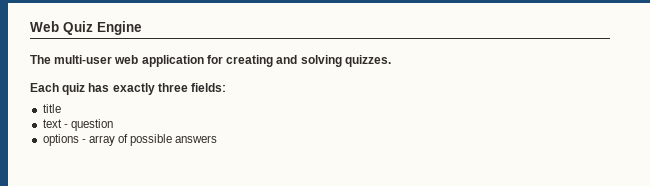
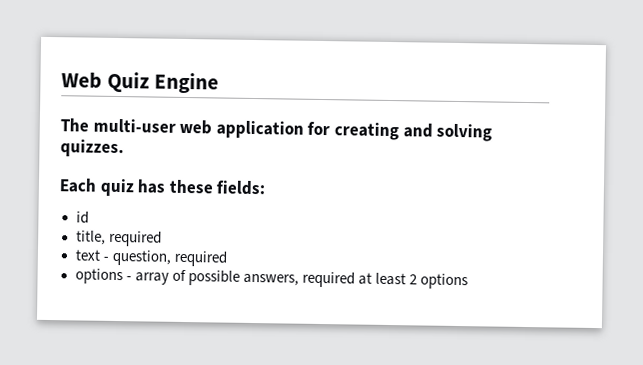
[112,83,188,95] exactly three -> [168,179,214,194] these
[42,104,61,113] title -> [75,211,89,224] [75,230,162,247] id // title, required
[70,119,113,131] question -> [111,249,227,267] question, required
[175,135,218,143] answers -> [242,271,469,290] answers, required at least 2 options

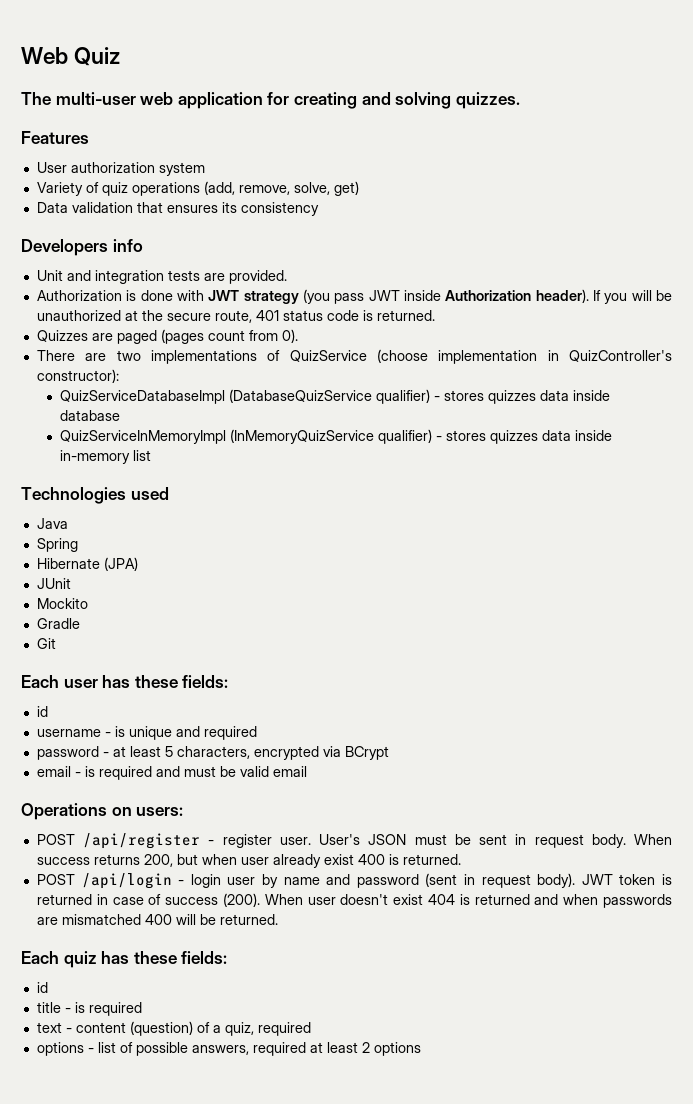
[154,72,220,94] Engine -> (121, 56) none
(124, 148) none -> [21,131,89,144] [36,162,205,176] [36,181,359,196] [36,202,319,216] [21,239,143,256] [36,270,287,284] [36,289,672,304] [36,310,435,323] [36,329,298,344] [36,349,672,364] [36,369,119,383] [60,389,611,404] [60,410,121,421] [60,429,613,444] [60,450,152,464] [21,487,169,504] [36,518,68,529] [36,538,78,552] [36,557,138,571] [36,578,71,589] [36,598,88,609] [36,618,80,629] [36,638,56,649] [21,675,229,688] [36,706,48,717] [36,726,257,740] [36,746,389,760] [36,766,307,780] [21,803,184,820] [36,833,672,849] [36,854,461,868] [36,873,673,889] [36,893,672,908] [36,914,278,925] // Features // User authorization system // Variety of quiz operations (add, remove, solve, get) // Data validation that ensures its consistency // Developers info // Unit and integration tests are provided. // Authorization is done with JWT strategy (you pass JWT inside Authorization header). If you will be unauthorized at the secure route, 401 status code is returned. // Quizzes are paged (pages count from 0). // There are two implementations of QuizService (choose implementation in QuizController's constructor): // QuizServiceDatabaseImpl (DatabaseQuizService qualifier) - stores quizzes data inside database // QuizServiceInMemoryImpl (InMemoryQuizService qualifier) - stores quizzes data inside in-memory list // Technologies used // Java // Spring // Hibernate (JPA) // JUnit // Mockito // Gradle // Git // Each user has these fields: // id // username - is unique and required // password - at least 5 characters, encrypted via BCrypt // email - is required and must be valid email // Operations on users: // POST /api/register - register user. User's JSON must be sent in request body. When success returns 200, but when user already exist 400 is returned. // POST /api/login - login user by name and password (sent in request body). JWT token is returned in case of success (200). When user doesn't exist 404 is returned and when passwords are mismatched 400 will be returned.
[75,230,106,245] title, -> [36,1002,85,1013] title - is
[111,249,171,266] question, -> [75,1021,254,1036] content (question) of a quiz,
[134,272,169,285] array -> [97,1042,116,1053] list

